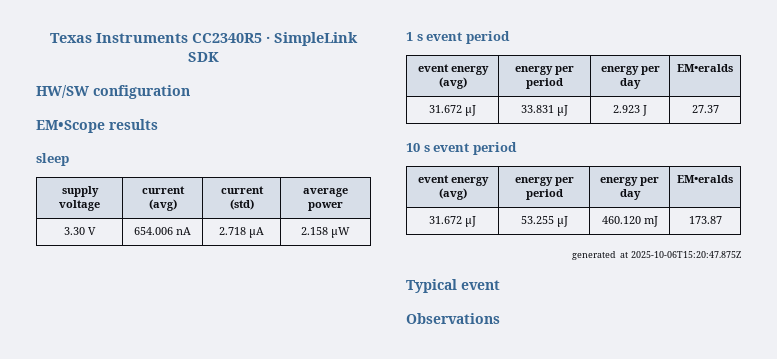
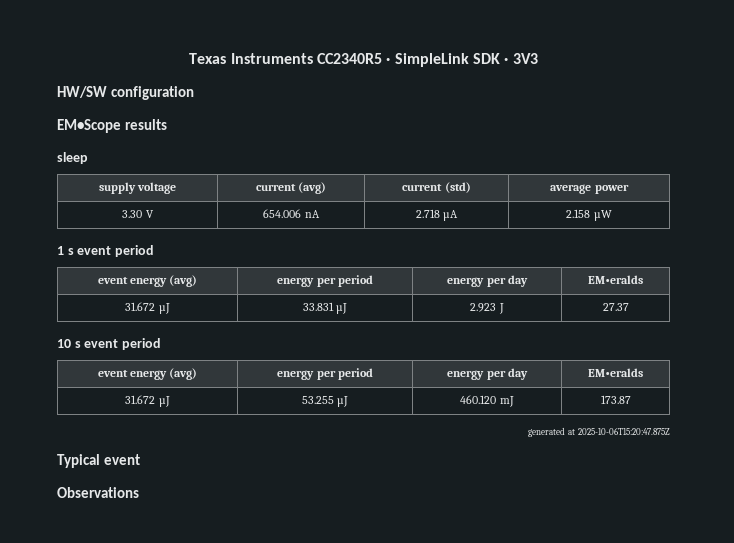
(219, 57) none -> [504,53,538,64] · 3V3

